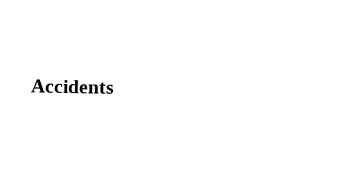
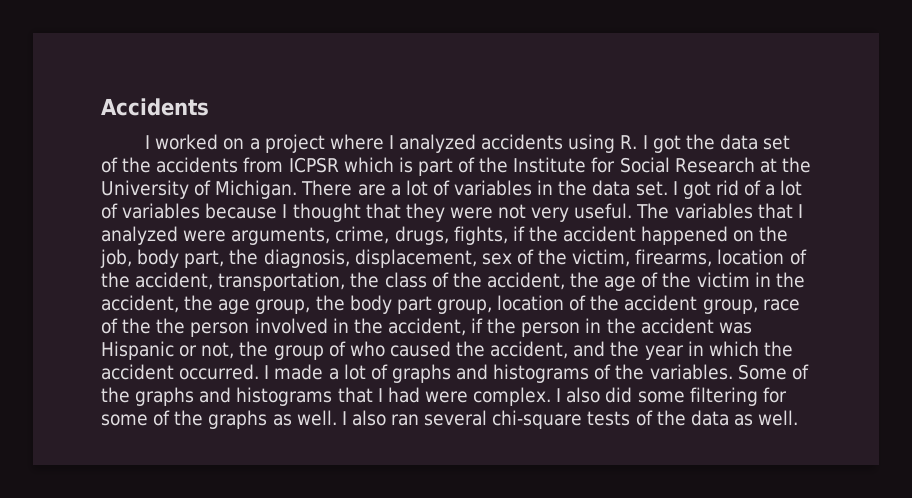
(115, 86) none -> [145,134,791,153] [101,157,811,176] [101,180,803,199] [101,203,803,222] [101,226,789,245] [100,249,807,268] [101,272,805,291] [101,295,800,314] [101,318,752,337] [101,341,793,360] [101,364,809,383] [101,387,787,406] [101,410,799,429] // I worked on a project where I analyzed accidents using R. I got the data set of the accidents from ICPSR which is part of the Institute for Social Research at the University of Michigan. There are a lot of variables in the data set. I got rid of a lot of variables because I thought that they were not very useful. The variables that I analyzed were arguments, crime, drugs, fights, if the accident happened on the job, body part, the diagnosis, displacement, sex of the victim, firearms, location of the accident, transportation, the class of the accident, the age of the victim in the accident, the age group, the body part group, location of the accident group, race of the the person involved in the accident, if the person in the accident was Hispanic or not, the group of who caused the accident, and the year in which the accident occurred. I made a lot of graphs and histograms of the variables. Some of the graphs and histograms that I had were complex. I also did some filtering for some of the graphs as well. I also ran several chi-square tests of the data as well.

